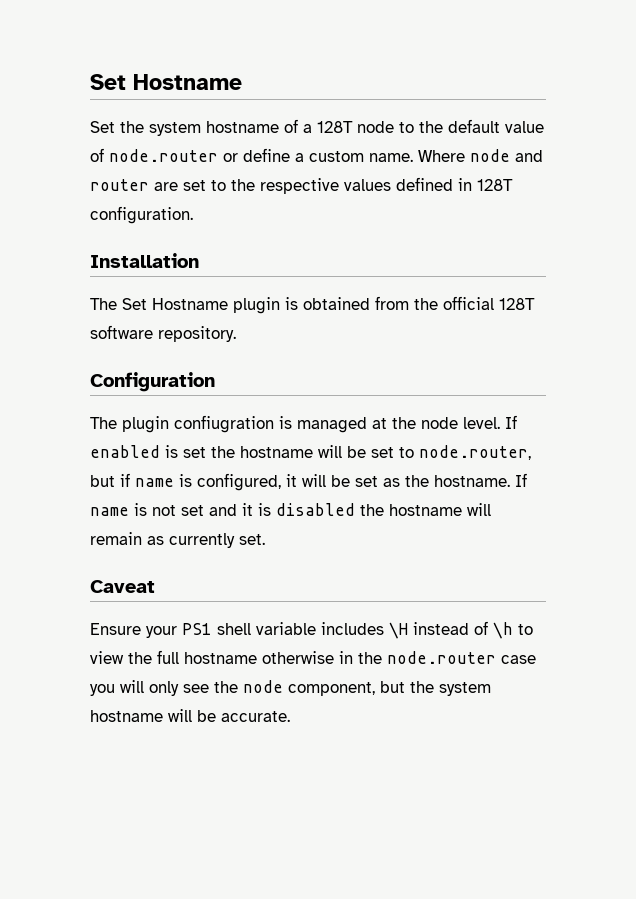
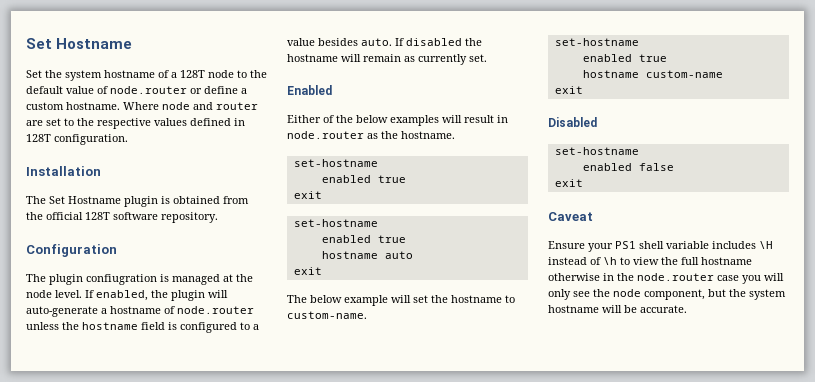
[369,153,413,162] name. -> [66,102,120,110] hostname.
[90,445,531,460] [90,473,527,491] [90,503,271,516] enabled is set the hostname will be set to node.router, but if name is configured, it will be set as the hostname. If name is not set and it is -> [96,290,228,301] [26,306,254,317] [26,322,259,333] [287,38,404,46] enabled, the plugin will auto-generate a hostname of node.router unless the hostname field is configured to a value besides auto. If
(265, 539) none -> [287,85,332,95] [287,115,508,126] [287,131,455,139] [293,159,378,167] [321,175,406,183] [293,191,322,199] [293,219,378,227] [321,235,406,243] [321,251,413,259] [293,267,322,275] [287,295,515,306] [287,311,367,319] [554,38,639,46] [582,54,667,62] [582,70,723,78] [554,86,583,94] [548,117,597,127] [554,147,639,155] [582,163,674,171] [554,179,583,187] // Enabled // Either of the below examples will result in node.router as the hostname. // set-hostname // enabled true // exit // set-hostname // enabled true // hostname auto // exit // The below example will set the hostname to custom-name. // set-hostname // enabled true // hostname custom-name // exit // Disabled // set-hostname // enabled false // exit

